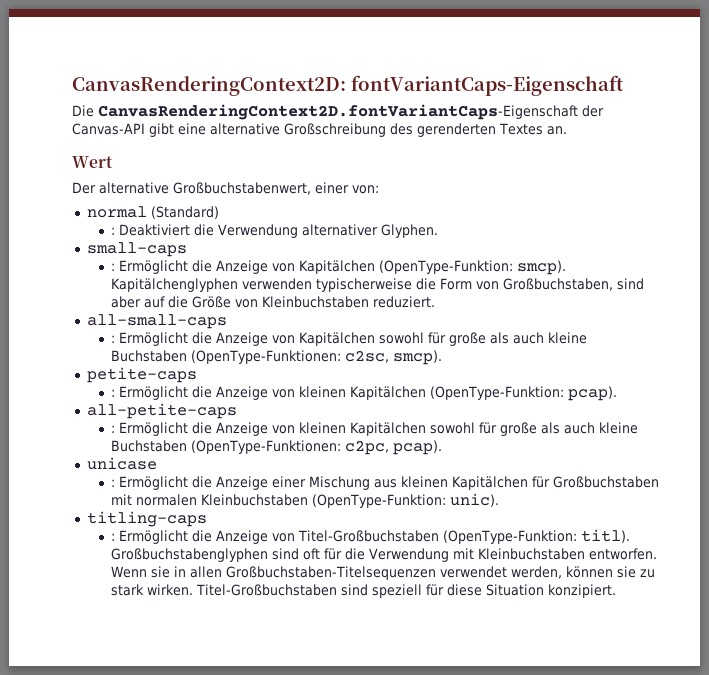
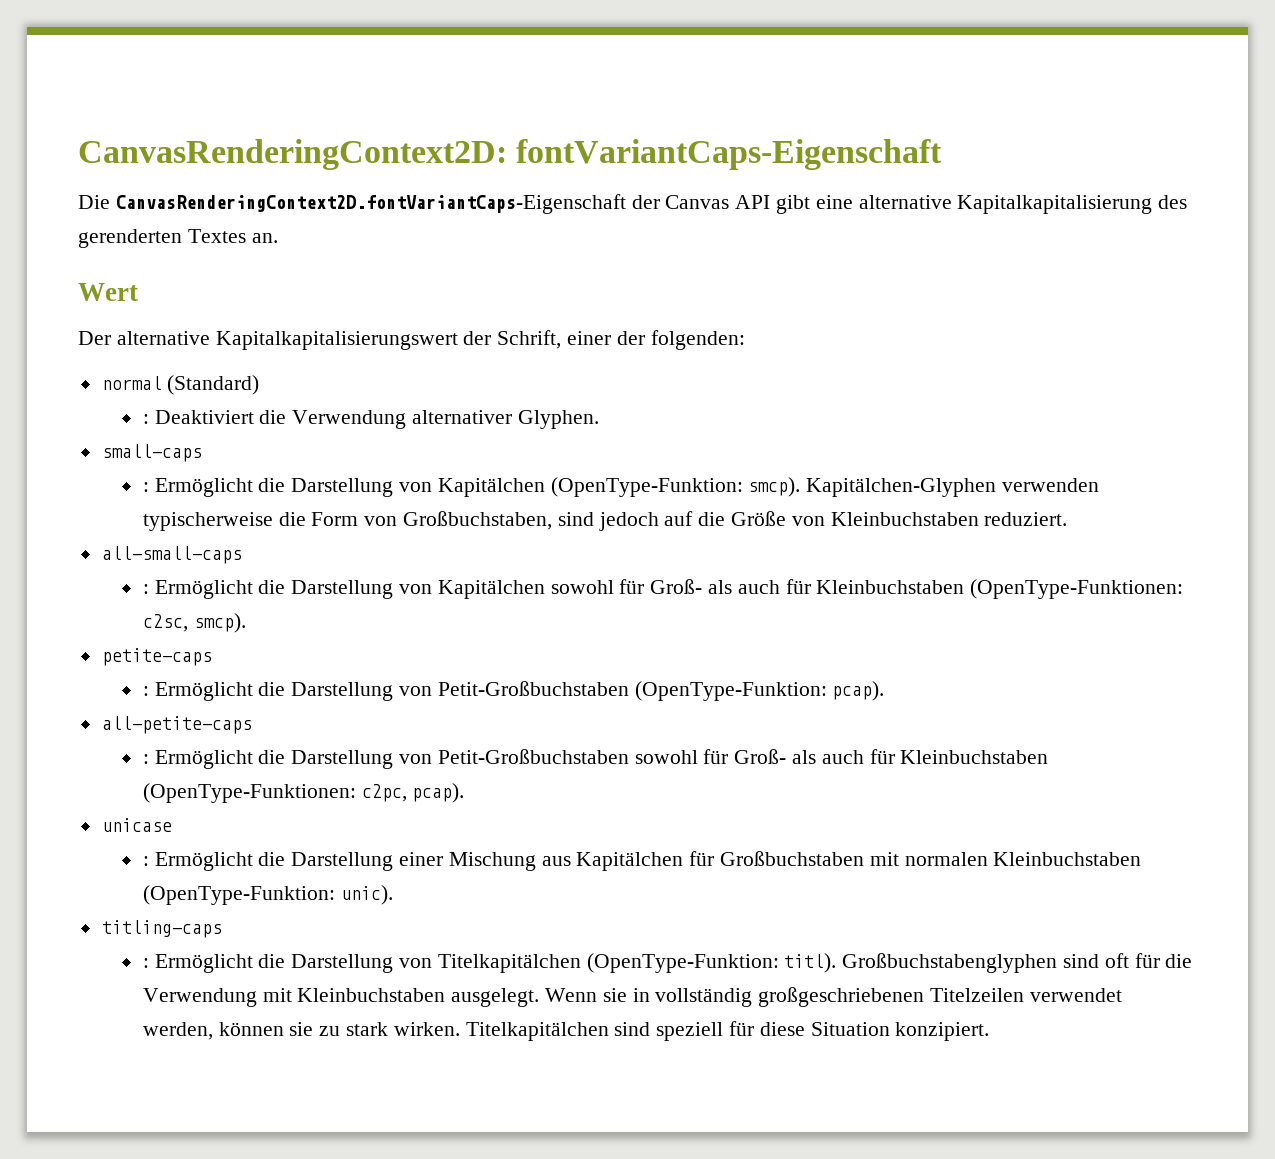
[72,123,145,135] Canvas-API -> [665,195,771,209] Canvas API
[284,123,386,137] Großschreibung -> [957,195,1153,214] Kapitalkapitalisierung
[173,182,379,195] Großbuchstabenwert, einer von: -> [215,330,745,350] Kapitalkapitalisierungswert der Schrift, einer der folgenden:
[216,260,269,274] Anzeige -> [291,478,394,497] Darstellung
[111,278,239,292] Kapitälchenglyphen -> [806,478,997,497] Kapitälchen-Glyphen
[111,296,142,308] aber -> [598,512,659,531] jedoch
[216,332,269,346] Anzeige -> [291,580,394,599] Darstellung
[449,332,588,346] [111,350,188,362] große als auch kleine Buchstaben -> [650,579,965,594] Groß- als auch für Kleinbuchstaben
[216,386,427,400] Anzeige von kleinen Kapitälchen -> [291,681,629,701] Darstellung von Petit-Großbuchstaben
[216,422,639,436] [111,440,188,452] Anzeige von kleinen Kapitälchen sowohl für große als auch kleine Buchstaben -> [291,749,1049,769] Darstellung von Petit-Großbuchstaben sowohl für Groß- als auch für Kleinbuchstaben
[216,476,269,490] Anzeige -> [291,852,394,871] Darstellung
[401,476,449,488] kleinen -> (571, 861) none
[216,530,440,544] Anzeige von Titel-Großbuchstaben -> [291,954,581,973] Darstellung von Titelkapitälchen
[589,548,658,560] entworfen. -> [451,988,540,1007] ausgelegt.
[190,566,437,580] allen Großbuchstaben-Titelsequenzen -> [655,987,1025,1007] vollständig großgeschriebenen Titelzeilen
[196,584,338,596] Titel-Großbuchstaben -> [465,1022,609,1041] Titelkapitälchen

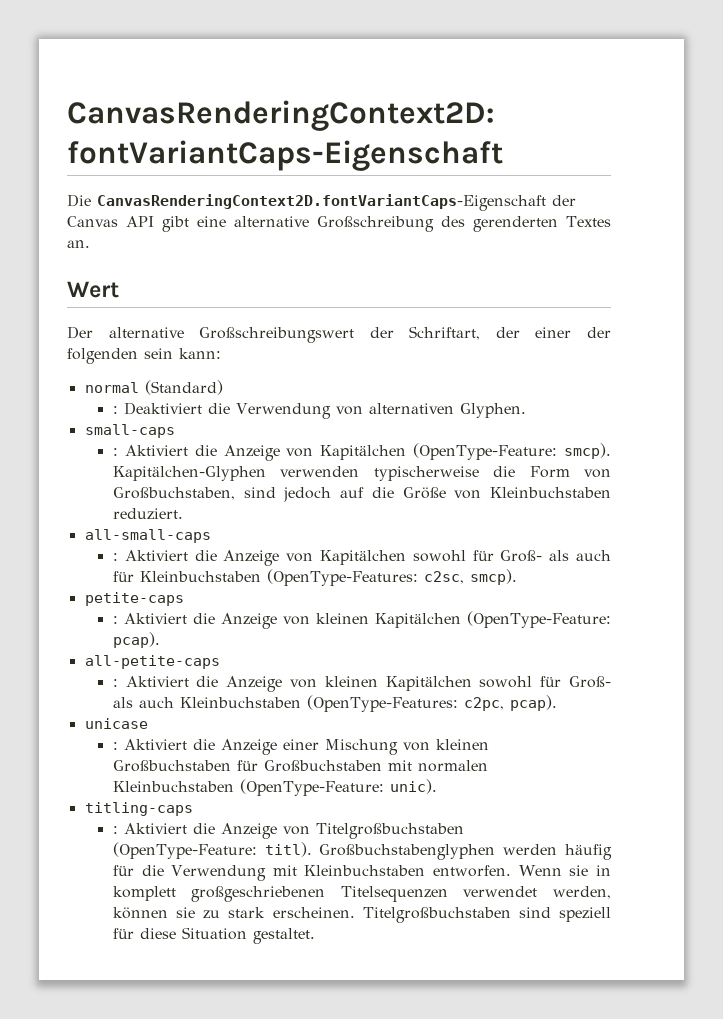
[957,195,1153,214] Kapitalkapitalisierung -> [317,216,435,232] Großschreibung
[215,330,745,350] Kapitalkapitalisierungswert der Schrift, einer der folgenden: -> [199,326,611,343] [67,348,221,364] Großschreibungswert der Schriftart, der einer der folgenden sein kann:
[411,410,512,424] alternativer -> [335,403,454,415] von alternativen
[154,477,743,497] Ermöglicht die Darstellung von Kapitälchen (OpenType-Funktion: -> [124,443,558,461] Aktiviert die Anzeige von Kapitälchen (OpenType-Feature:
[154,580,394,599] Ermöglicht die Darstellung -> [124,550,280,566] Aktiviert die Anzeige
[970,579,1184,599] (OpenType-Funktionen: -> [266,569,418,586] (OpenType-Features:
[154,681,885,701] [101,716,252,734] [142,749,1049,769] [142,783,356,803] Ermöglicht die Darstellung von Petit-Großbuchstaben (OpenType-Funktion: pcap). // all-petite-caps // : Ermöglicht die Darstellung von Petit-Großbuchstaben sowohl für Groß- als auch für Kleinbuchstaben (OpenType-Funktionen: -> [123,611,612,629] [112,632,160,648] [84,655,220,669] [112,676,611,692] [112,695,458,712] Aktiviert die Anzeige von kleinen Kapitälchen (OpenType-Feature: pcap). // all-petite-caps // : Aktiviert die Anzeige von kleinen Kapitälchen sowohl für Groß- als auch Kleinbuchstaben (OpenType-Features:
[154,852,684,871] Ermöglicht die Darstellung einer Mischung aus Kapitälchen -> [123,739,489,755] [112,760,231,772] Aktiviert die Anzeige einer Mischung von kleinen Großbuchstaben
[142,885,335,905] (OpenType-Funktion: -> [239,779,384,796] (OpenType-Feature:
[154,953,1129,973] Ermöglicht die Darstellung von Titelkapitälchen (OpenType-Funktion: titl). Großbuchstabenglyphen sind oft -> [123,823,464,839] [112,842,612,860] Aktiviert die Anzeige von Titelgroßbuchstaben (OpenType-Feature: titl). Großbuchstabenglyphen werden häufig
[451,988,540,1007] ausgelegt. -> [433,865,512,877] entworfen.
[655,987,1025,1007] vollständig großgeschriebenen Titelzeilen -> [112,886,448,902] komplett großgeschriebenen Titelsequenzen
[393,1022,609,1041] wirken. Titelkapitälchen -> [272,907,511,923] erscheinen. Titelgroßbuchstaben
[895,1022,990,1041] konzipiert. -> [252,928,315,944] gestaltet.

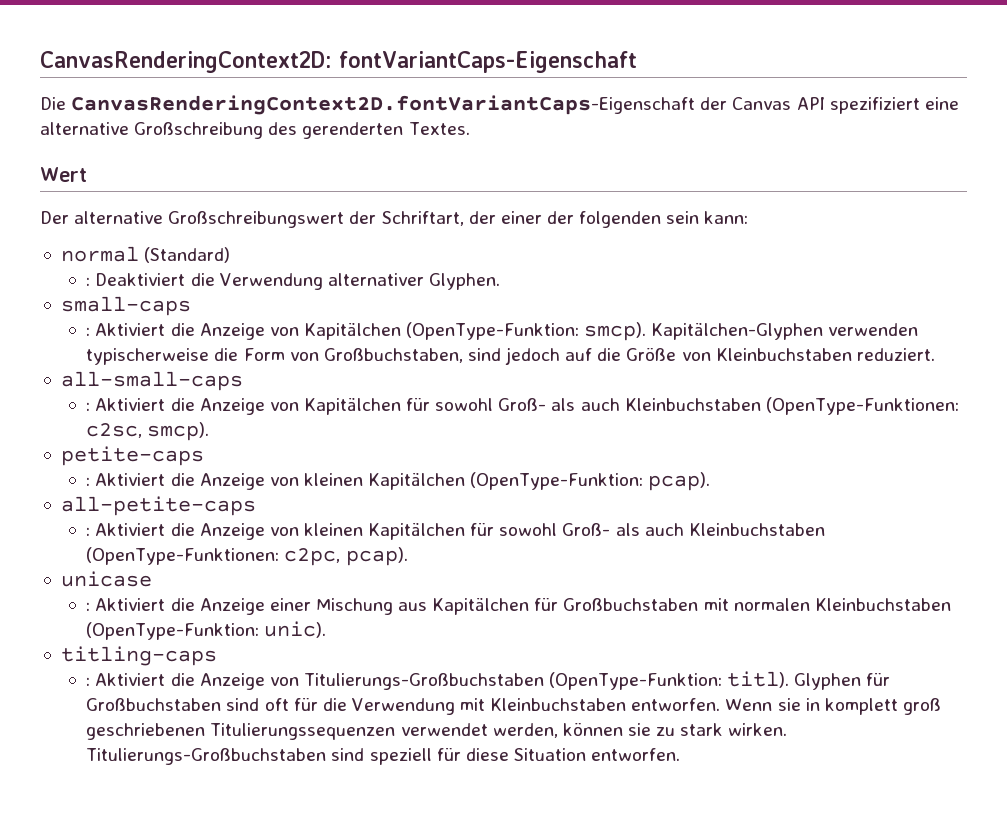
[162,216,190,232] gibt -> [829,97,920,114] spezifiziert
[566,216,612,227] [67,240,90,248] Textes an. -> [408,122,470,135] Textes.
[335,403,454,415] von alternativen -> [327,273,424,286] alternativer
[413,443,558,460] (OpenType-Feature: -> [406,322,580,340] (OpenType-Funktion:
[412,550,611,562] [112,569,418,586] sowohl für Groß- als auch für Kleinbuchstaben (OpenType-Features: -> [406,397,959,415] für sowohl Groß- als auch Kleinbuchstaben (OpenType-Funktionen:
[467,611,612,628] (OpenType-Feature: -> [470,472,644,490] (OpenType-Funktion:
[479,676,611,688] [112,695,458,712] sowohl für Groß- als auch Kleinbuchstaben (OpenType-Features: -> [470,523,825,536] [86,547,280,565] für sowohl Groß- als auch Kleinbuchstaben (OpenType-Funktionen:
[402,739,489,751] [112,760,231,772] von kleinen Großbuchstaben -> [398,598,530,615] aus Kapitälchen
[239,779,384,796] (OpenType-Feature: -> [86,622,260,640] (OpenType-Funktion:
[315,823,464,839] [112,842,612,860] Titelgroßbuchstaben (OpenType-Feature: titl). Großbuchstabenglyphen werden häufig -> [303,671,891,690] [86,698,289,711] Titulierungs-Großbuchstaben (OpenType-Funktion: titl). Glyphen für Großbuchstaben sind oft
[191,886,448,902] großgeschriebenen Titelsequenzen -> [902,698,941,715] [86,723,396,740] groß geschriebenen Titulierungssequenzen
[272,907,511,923] erscheinen. Titelgroßbuchstaben -> [728,723,788,736] [86,748,327,765] wirken. Titulierungs-Großbuchstaben
[252,928,315,944] gestaltet. -> [591,748,681,761] entworfen.

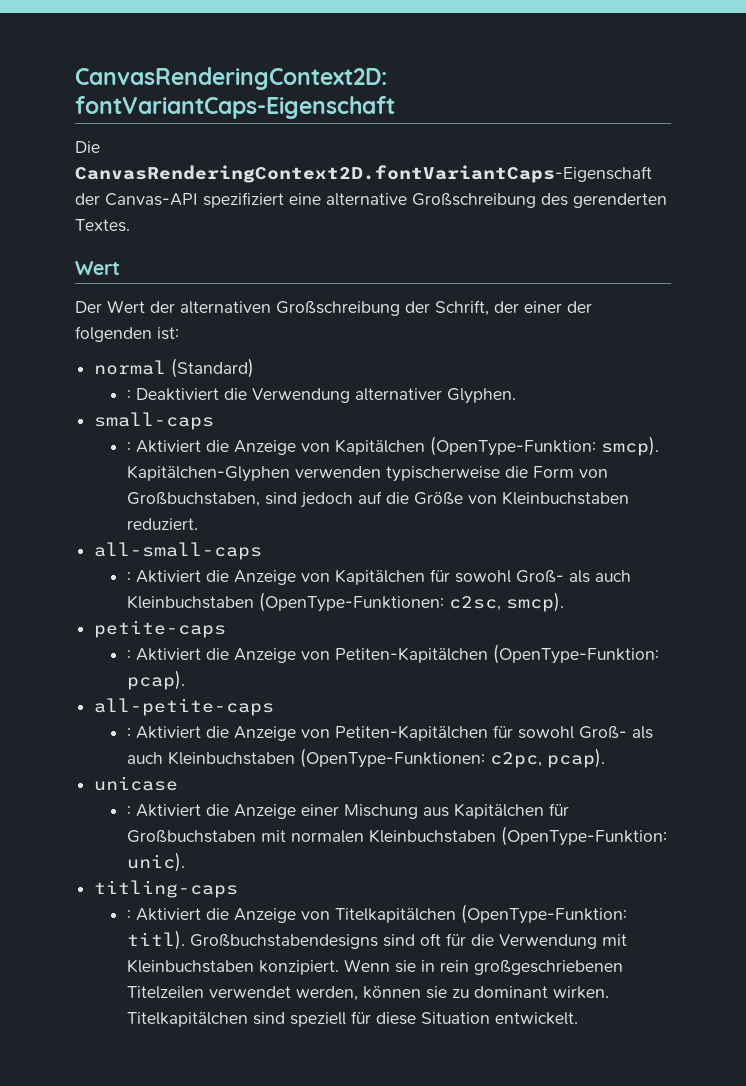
[732,97,825,110] Canvas API -> [105,193,198,206] Canvas-API
[74,211,464,228] alternative Großschreibungswert der Schriftart, -> [107,300,489,316] Wert der alternativen Großschreibung der Schrift,
[666,211,749,224] sein kann: -> [157,327,179,340] ist:
[303,473,466,490] kleinen Kapitälchen -> [334,647,488,663] Petiten-Kapitälchen
[303,523,466,540] kleinen Kapitälchen -> [334,725,488,741] Petiten-Kapitälchen
[303,673,544,690] Titulierungs-Großbuchstaben -> [334,908,456,923] Titelkapitälchen
[794,673,891,690] [86,698,222,711] Glyphen für Großbuchstaben -> [189,934,378,949] Großbuchstabendesigns
[631,698,721,711] entworfen. -> [258,960,339,975] konzipiert.
[824,698,941,715] [86,723,396,740] komplett groß geschriebenen Titulierungssequenzen -> [439,960,623,975] [126,986,204,999] rein großgeschriebenen Titelzeilen
[680,723,788,736] [86,748,327,765] stark wirken. Titulierungs-Großbuchstaben -> [473,986,609,999] [126,1012,248,1027] dominant wirken. Titelkapitälchen
[591,748,681,761] entworfen. -> [494,1012,578,1025] entwickelt.

